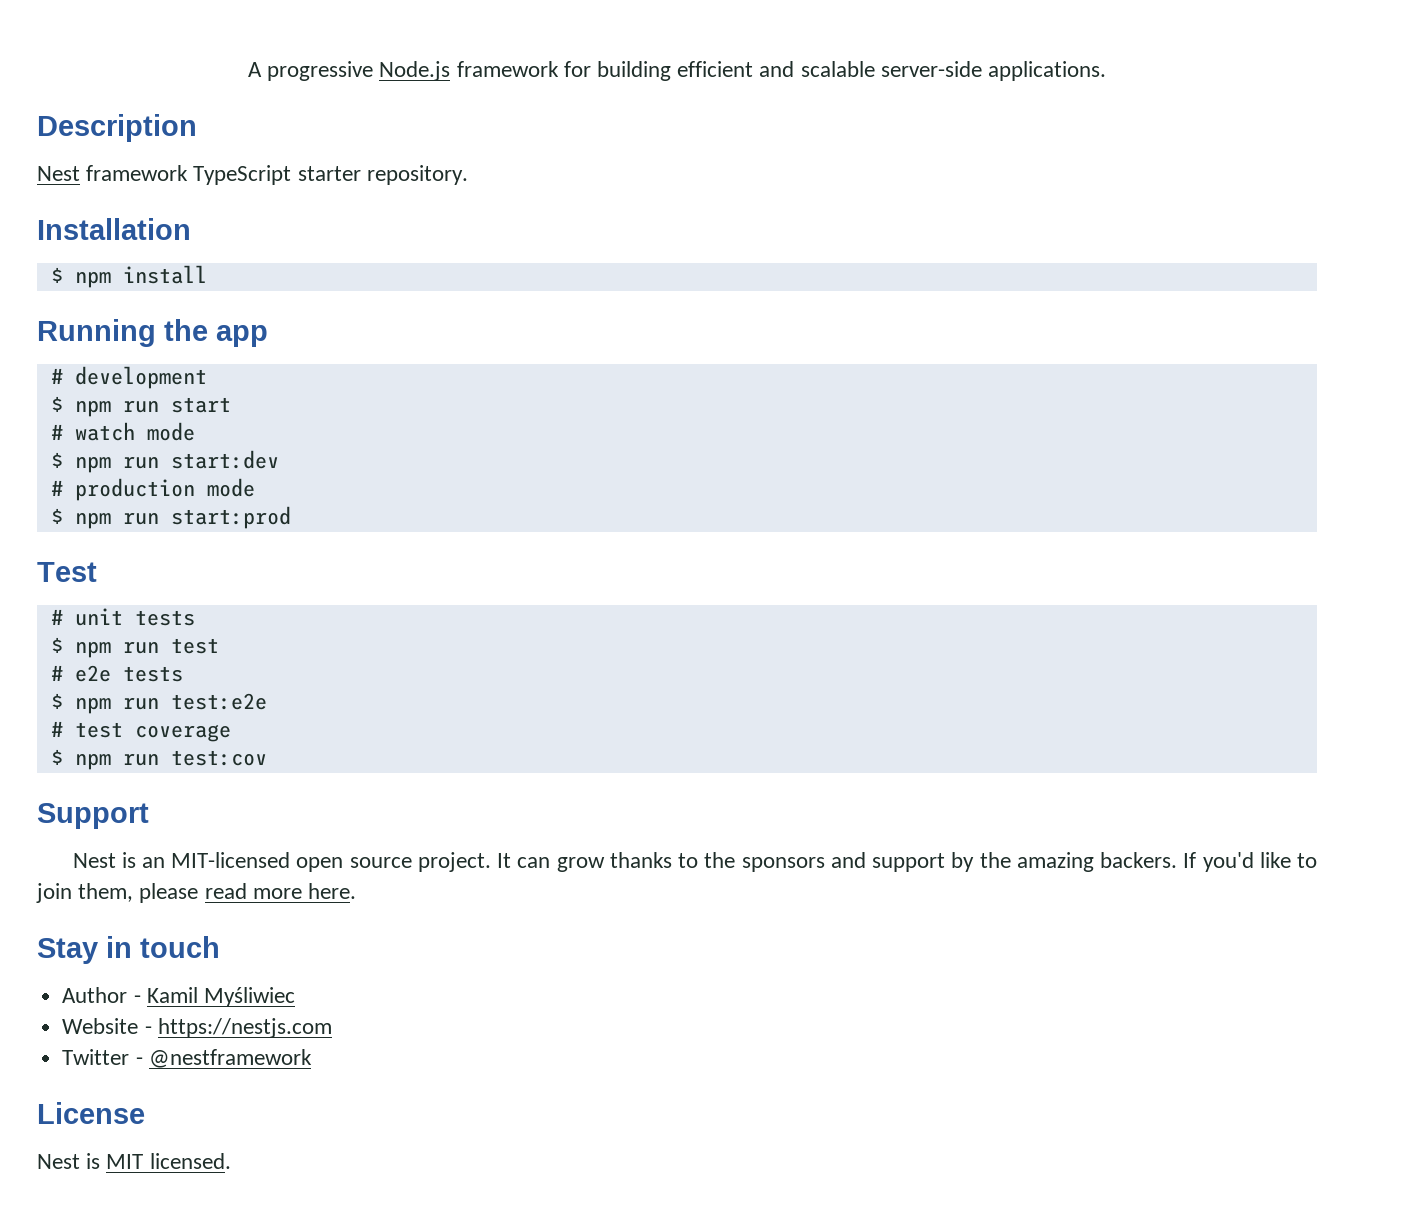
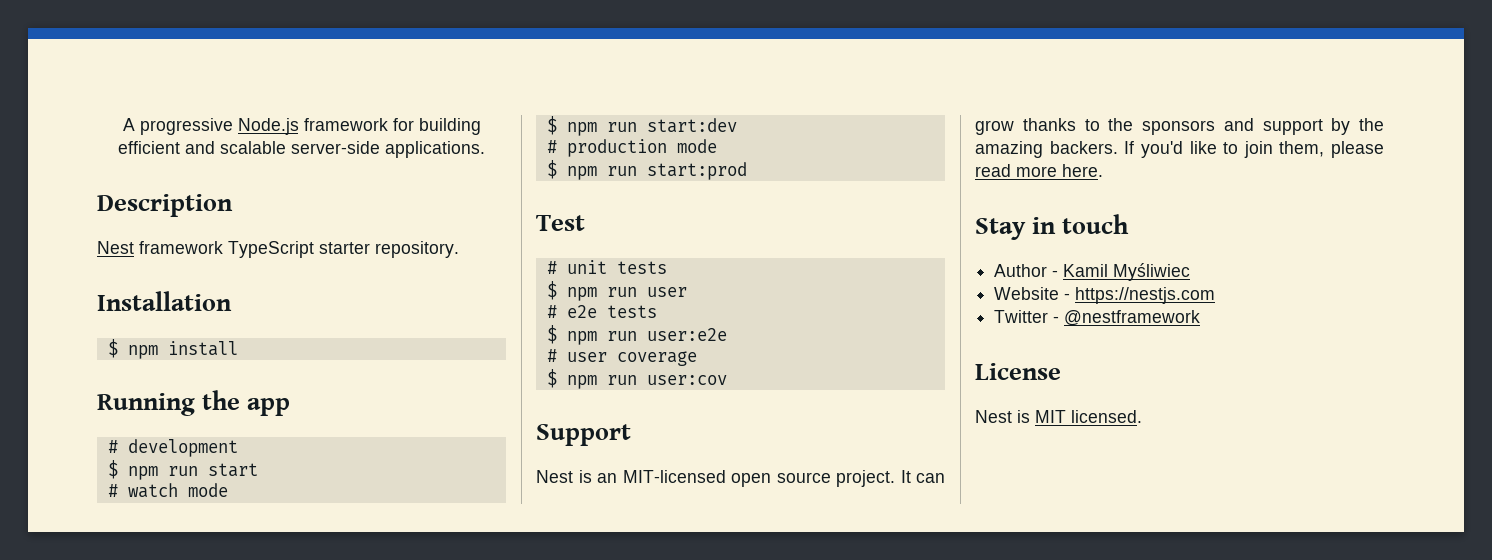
[170,638,219,654] test -> [646,287,687,297] user
[170,693,267,710] [50,721,123,738] test:e2e // # test -> [646,328,727,341] [546,349,607,362] user:e2e // # user
[170,750,267,766] test:cov -> [646,375,727,385] user:cov

